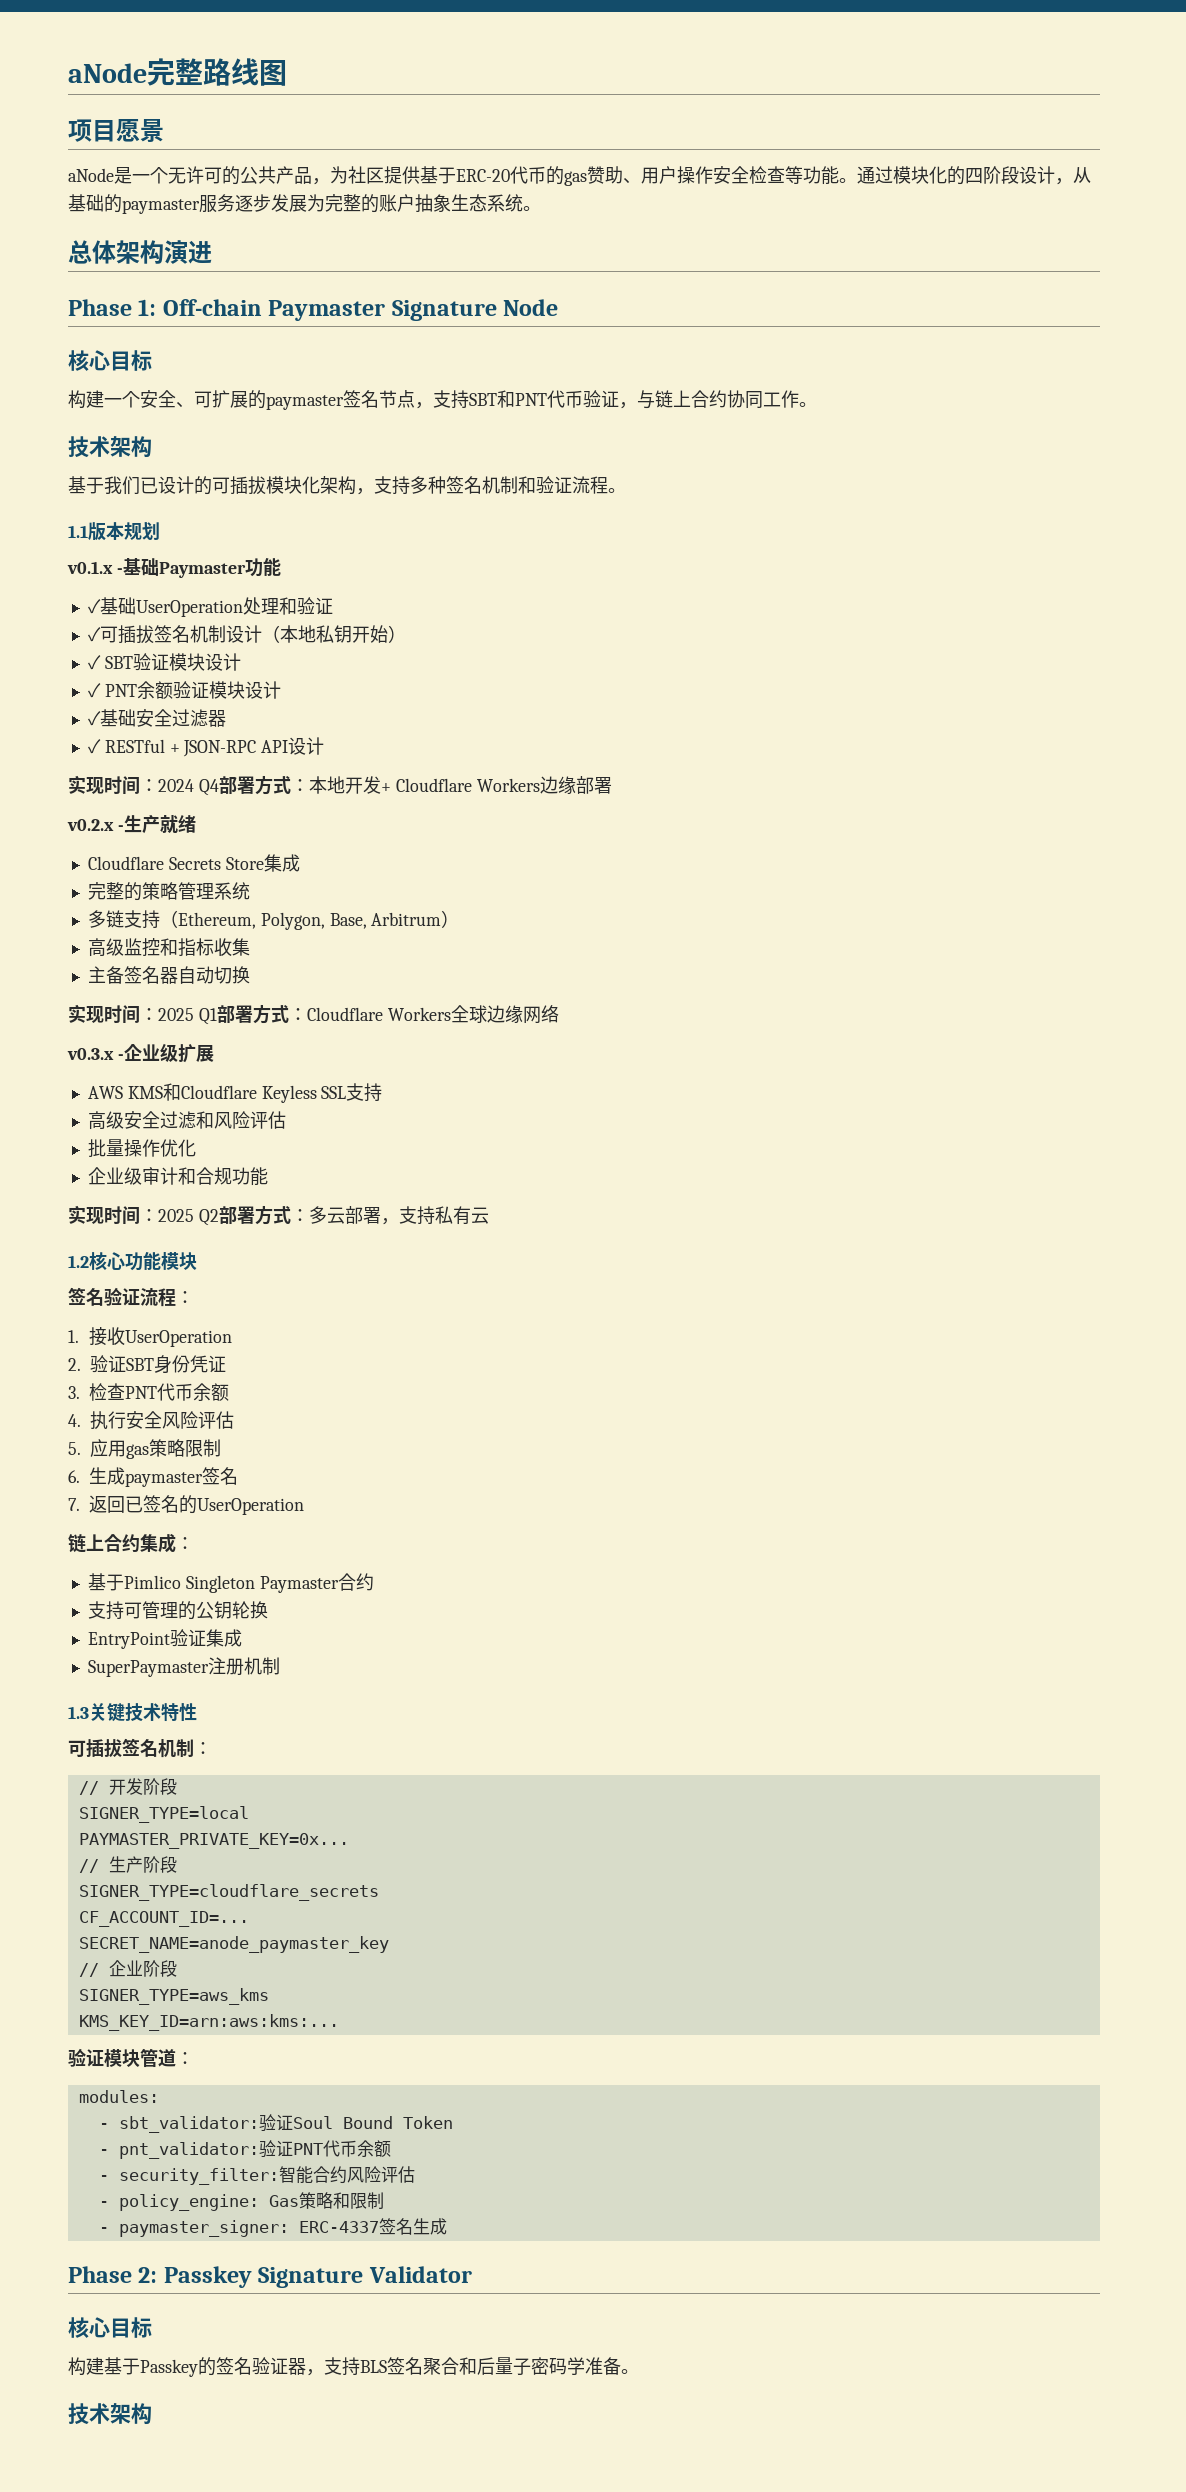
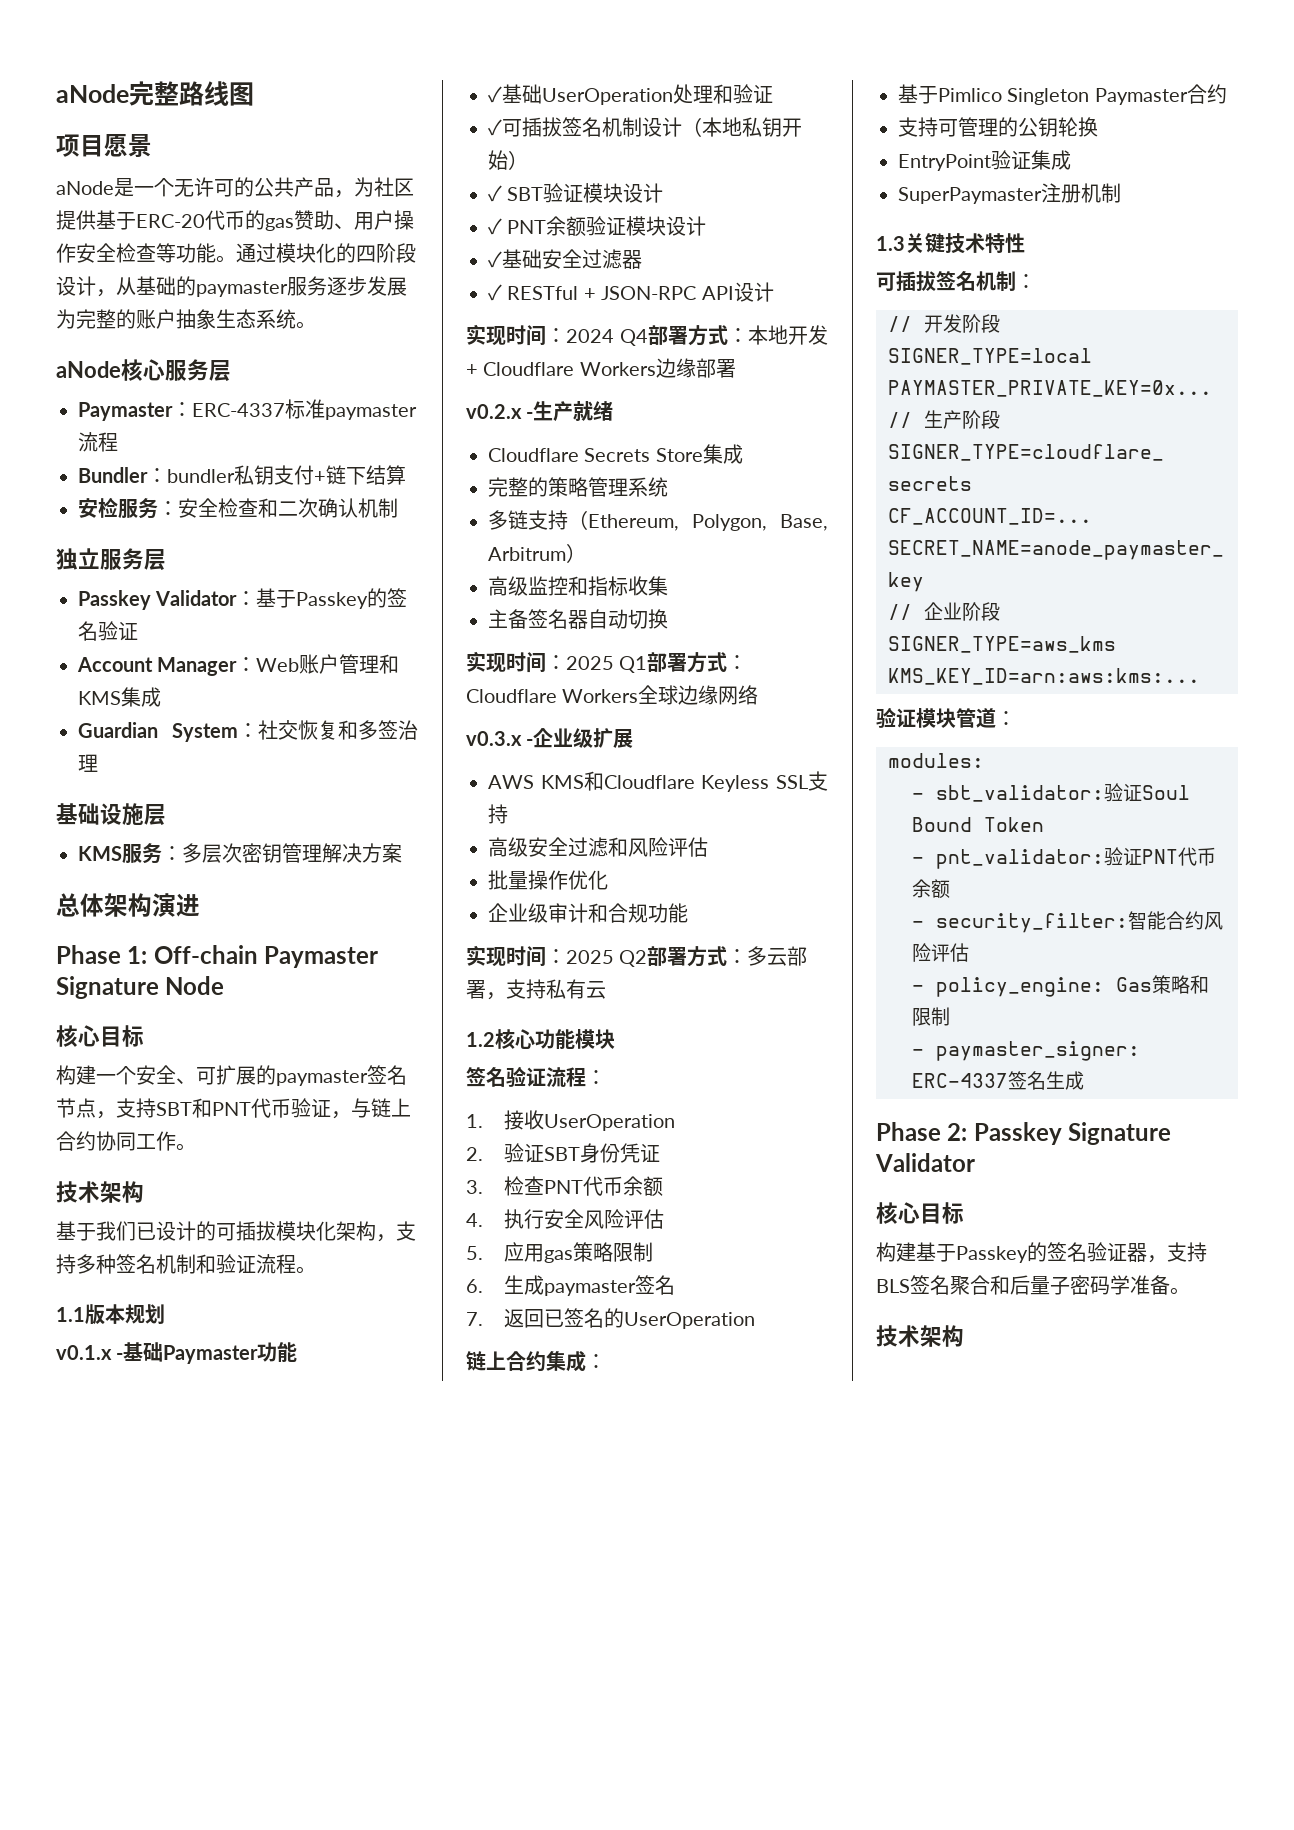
(541, 208) none -> [56,359,231,382] [78,399,417,421] [78,432,118,452] [78,465,406,485] [78,497,398,519] [56,548,166,571] [78,588,408,610] [78,621,138,641] [77,654,400,676] [78,687,161,707] [78,720,418,742] [78,754,98,772] [56,803,166,826] [78,843,402,864] // aNode核心服务层 // Paymaster：ERC-4337标准paymaster流程 // Bundler：bundler私钥支付+链下结算 // 安检服务：安全检查和二次确认机制 // 独立服务层 // Passkey Validator：基于Passkey的签名验证 // Account Manager：Web账户管理和KMS集成 // Guardian System：社交恢复和多签治理 // 基础设施层 // KMS服务：多层次密钥管理解决方案

